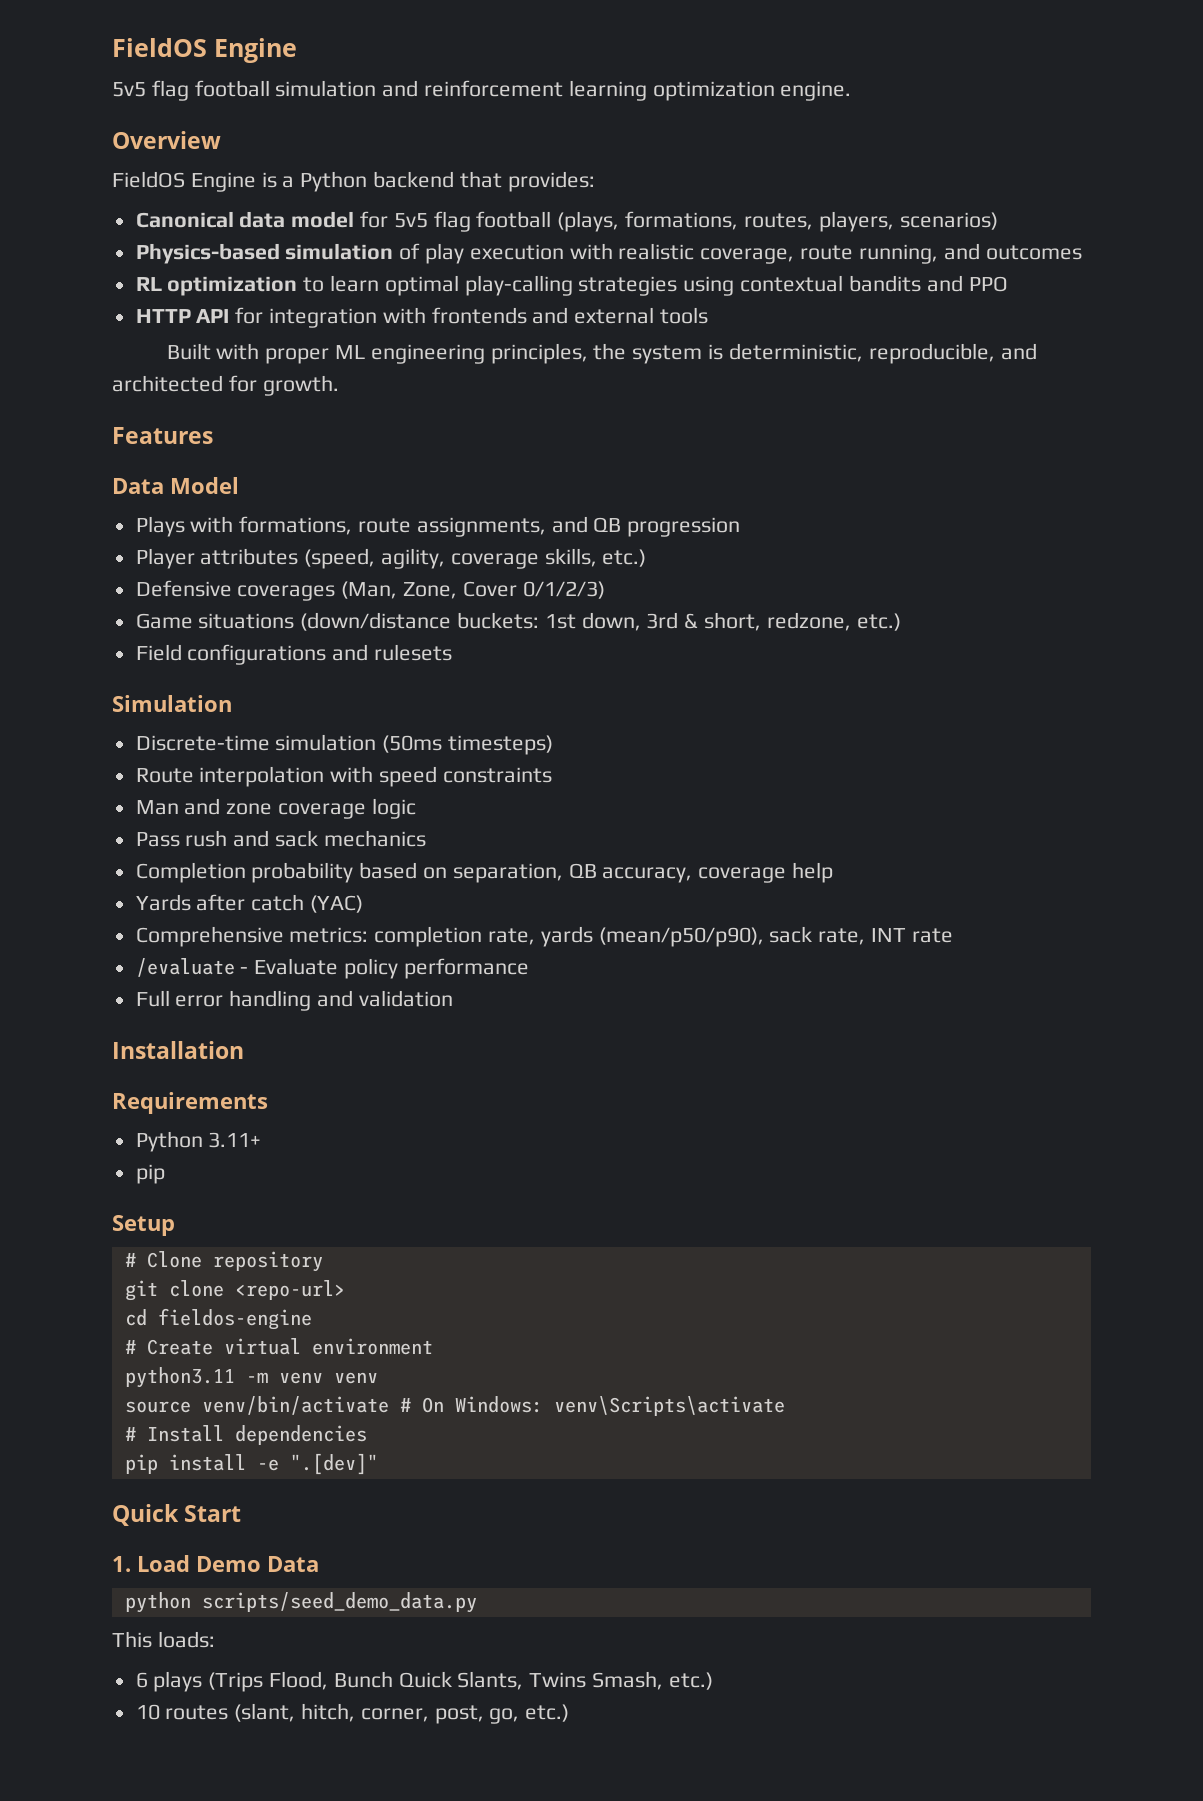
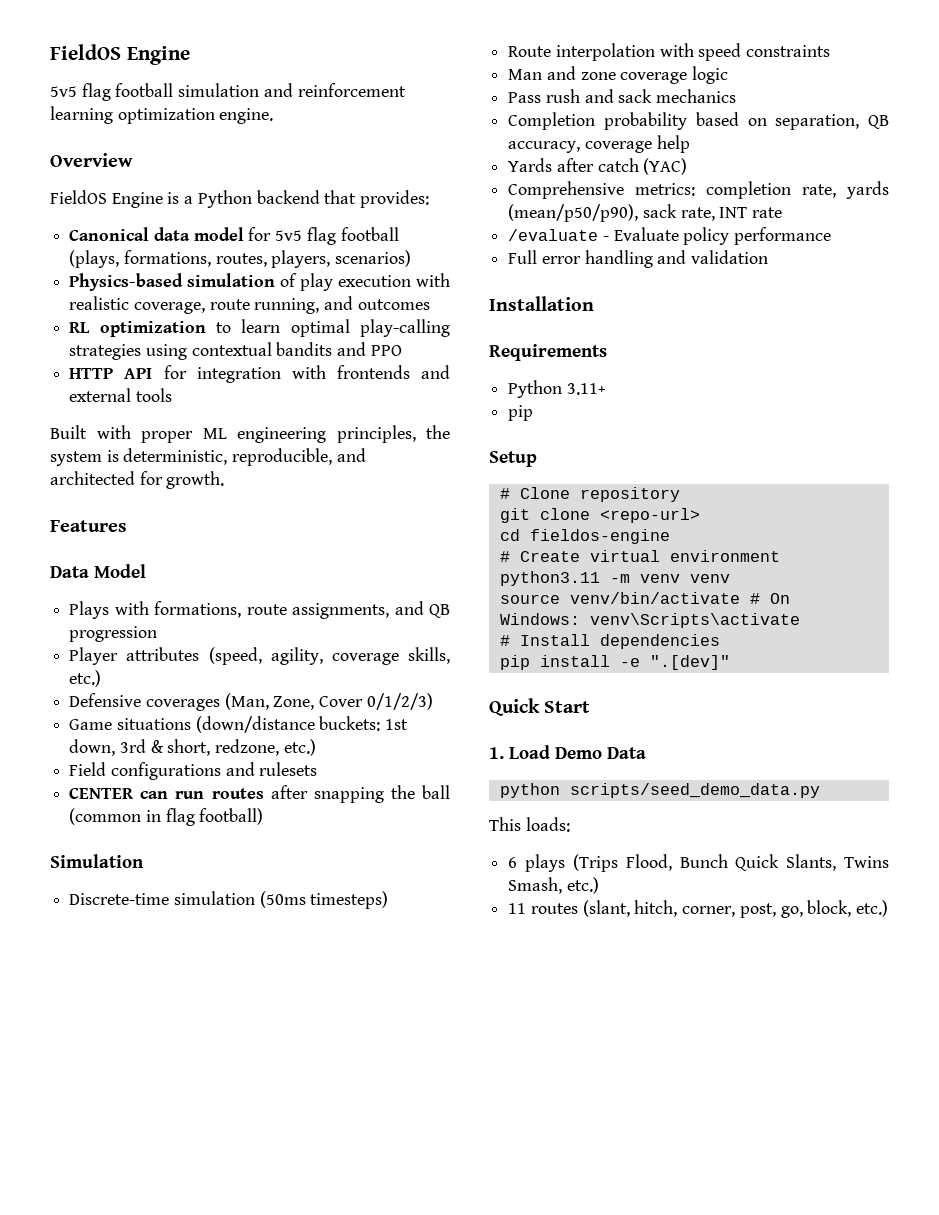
(453, 652) none -> [69,785,450,803] [69,808,264,826] // CENTER can run routes after snapping the ball (common in flag football)
[135,1704,160,1720] 10 -> [508,903,527,914] 11
(520, 1716) none -> [807,900,852,917] block,

